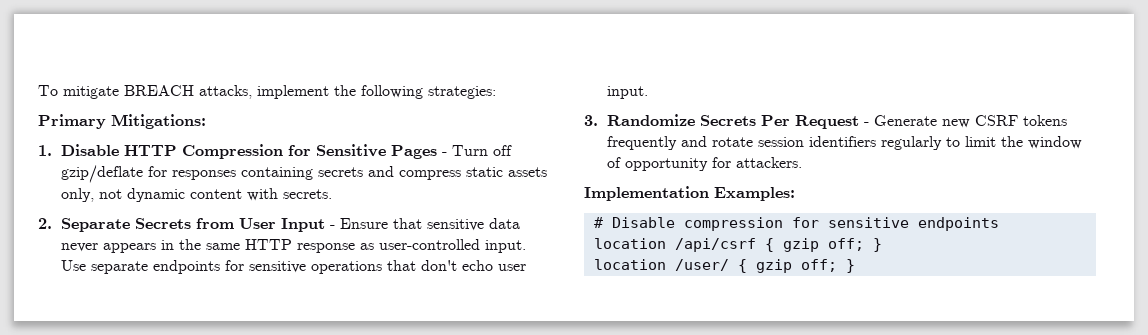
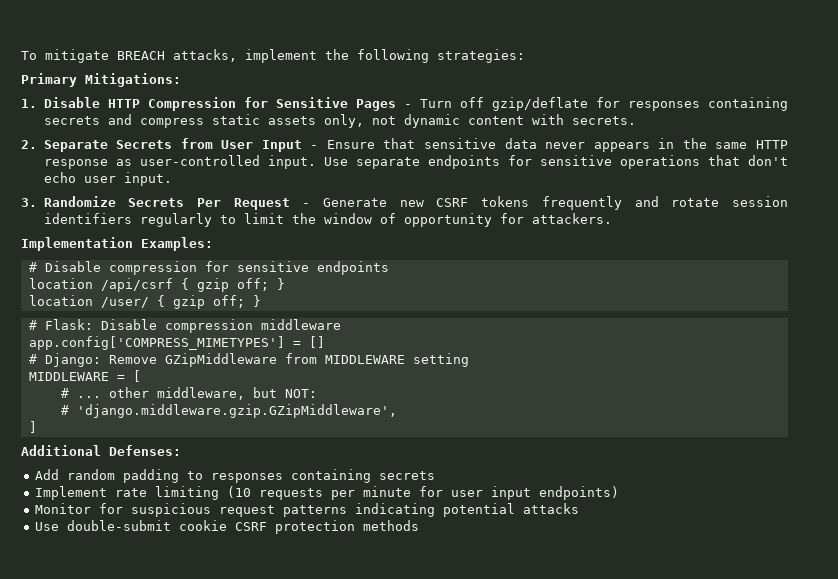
(855, 266) none -> [28,319,341,333] [28,336,325,350] [28,353,469,367] [28,370,141,382] [60,387,317,400] [60,404,397,418] [28,421,37,433] [21,445,181,456] [35,469,436,483] [35,486,620,500] [35,503,580,517] [35,520,420,534] // # Flask: Disable compression middleware // app.config['COMPRESS_MIMETYPES'] = [] // # Django: Remove GZipMiddleware from MIDDLEWARE setting // MIDDLEWARE = [ // # ... other middleware, but NOT: // # 'django.middleware.gzip.GZipMiddleware', // ] // Additional Defenses: // Add random padding to responses containing secrets // Implement rate limiting (10 requests per minute for user input endpoints) // Monitor for suspicious request patterns indicating potential attacks // Use double-submit cookie CSRF protection methods

